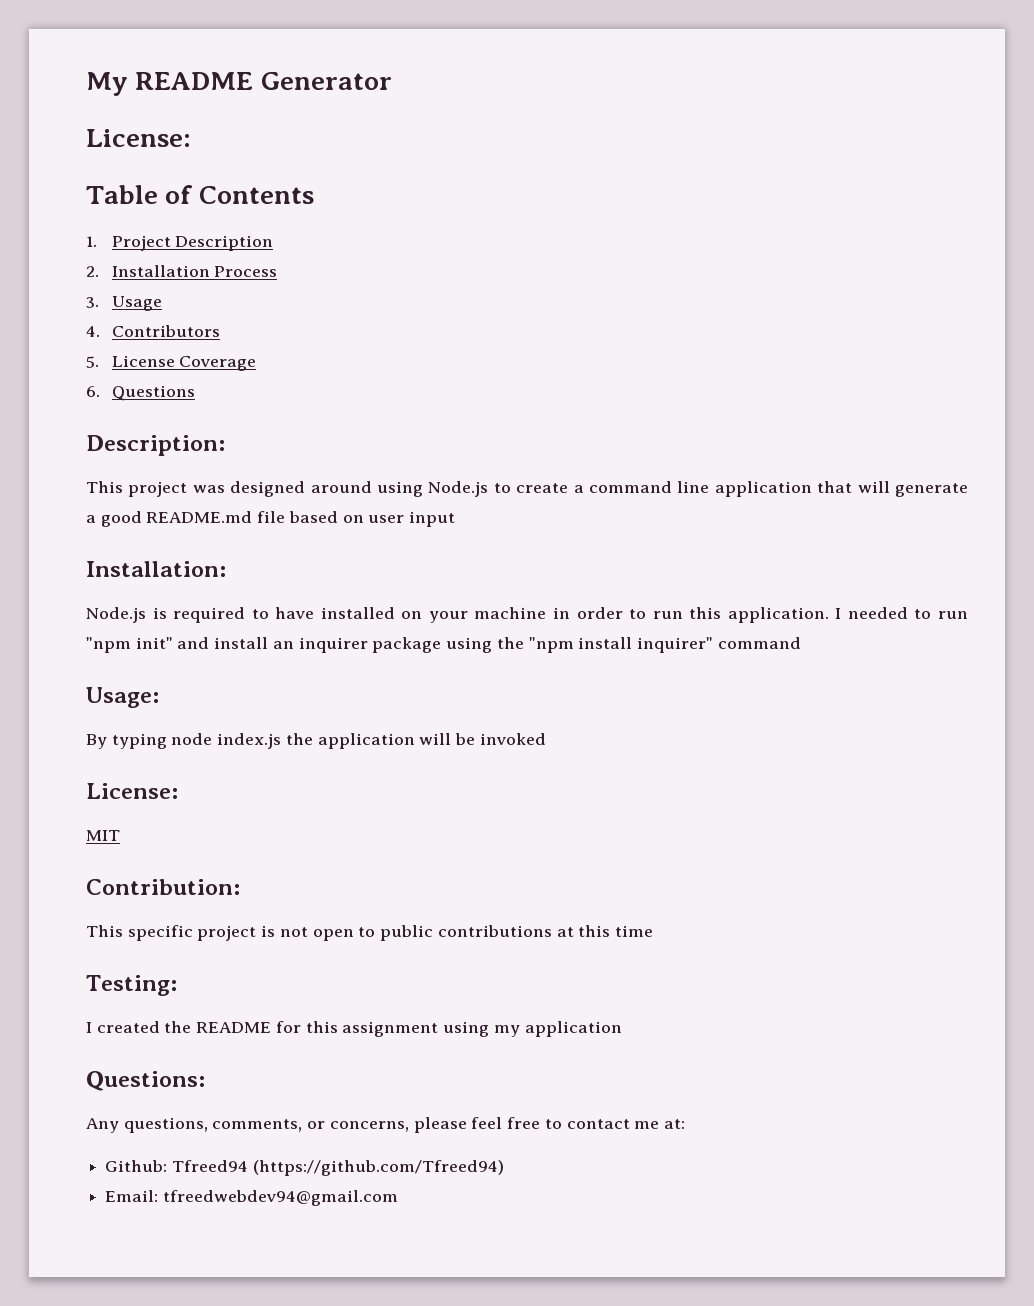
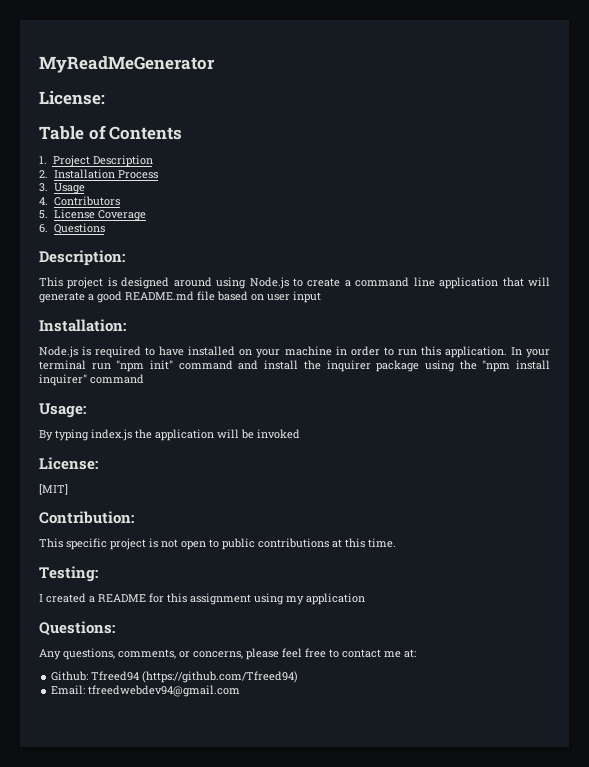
[86,72,392,96] My README Generator -> [39,56,215,73] MyReadMeGenerator
[192,485,225,493] was -> [107,277,117,287] is
[835,607,932,619] I needed to -> [510,347,550,358] [39,360,86,370] In your terminal
(173, 643) none -> [178,360,233,370] command
[272,641,294,649] an -> [303,360,321,370] the
[171,733,213,745] node -> (89, 435) none
[86,830,120,841] MIT -> [39,484,68,495] [MIT]
[614,925,653,937] time -> [368,538,396,548] time.
[164,1021,192,1033] the -> [89,596,95,603] a

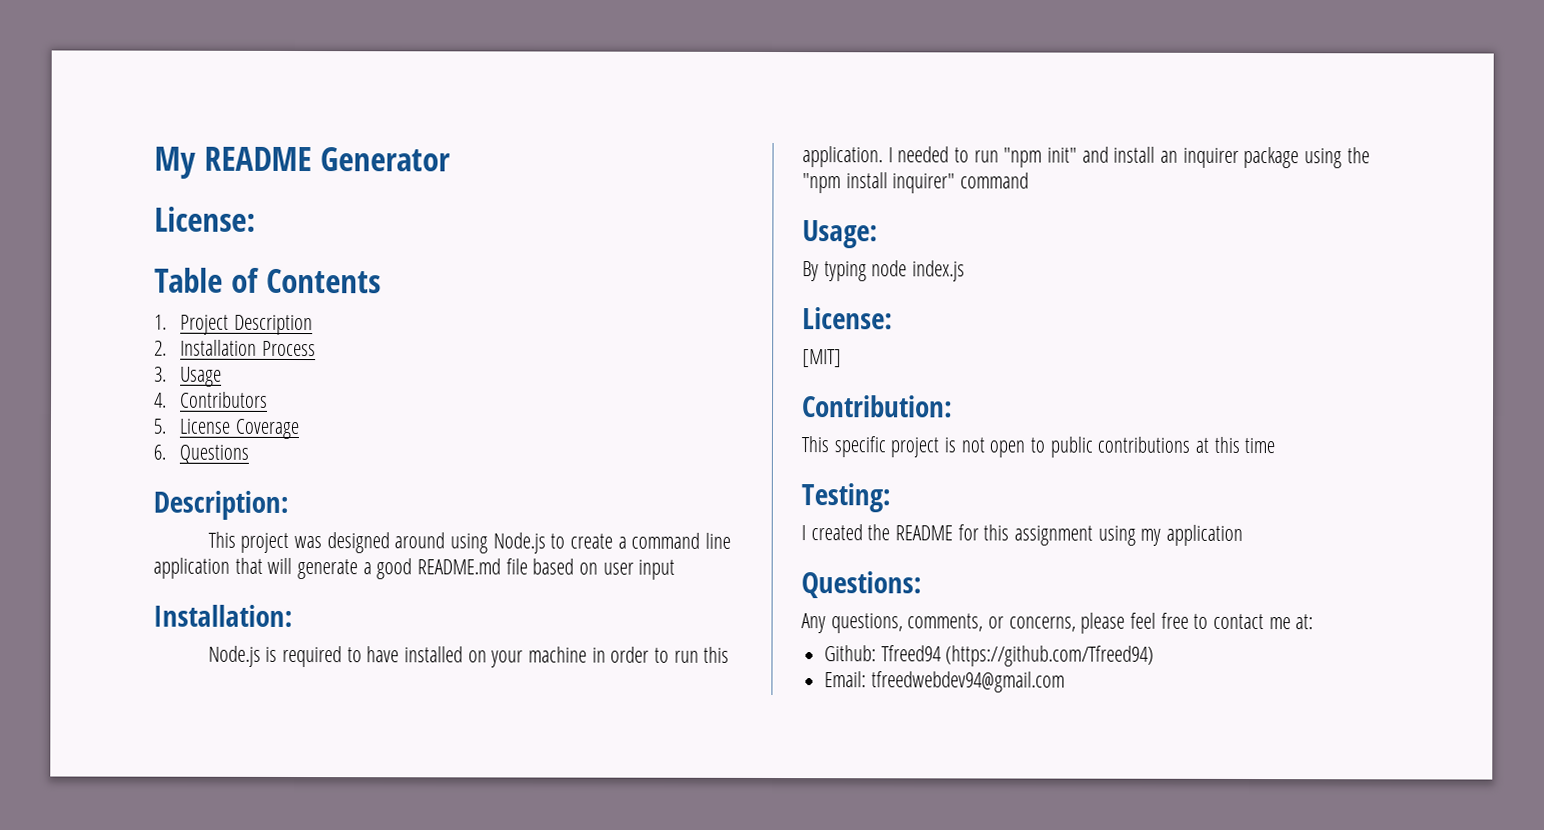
[39,56,215,73] MyReadMeGenerator -> [154,146,451,179] My README Generator
[107,277,117,287] is -> [293,535,322,549] was
[510,347,550,358] [39,360,86,370] In your terminal -> [887,146,970,163] I needed to
[178,360,233,370] command -> (1078, 155) none
[303,360,321,370] the -> [1160,150,1179,163] an
(89, 435) none -> [871,260,908,277] node
[135,429,300,441] the application will be invoked -> (966, 271) none
[368,538,396,548] time. -> [1244,437,1276,454] time
[89,596,95,603] a -> [867,524,891,541] the

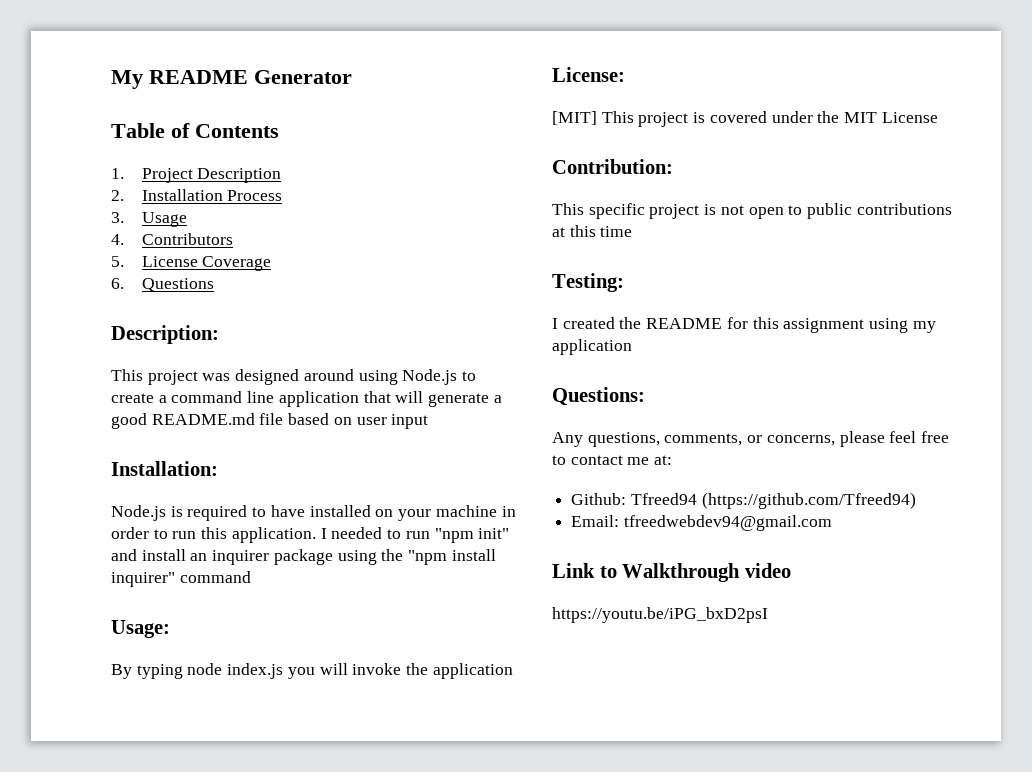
[154,206,256,232] // License: -> (352, 77) none
[802,307,893,330] [802,349,842,368] // License: // [MIT] -> [287,663,513,679] [552,67,625,82] [552,111,938,127] you will invoke the application // License: // [MIT] This project is covered under the MIT License
(1065, 682) none -> [552,563,791,582] [552,607,768,623] // Link to Walkthrough video // https://youtu.be/iPG_bxD2psI

